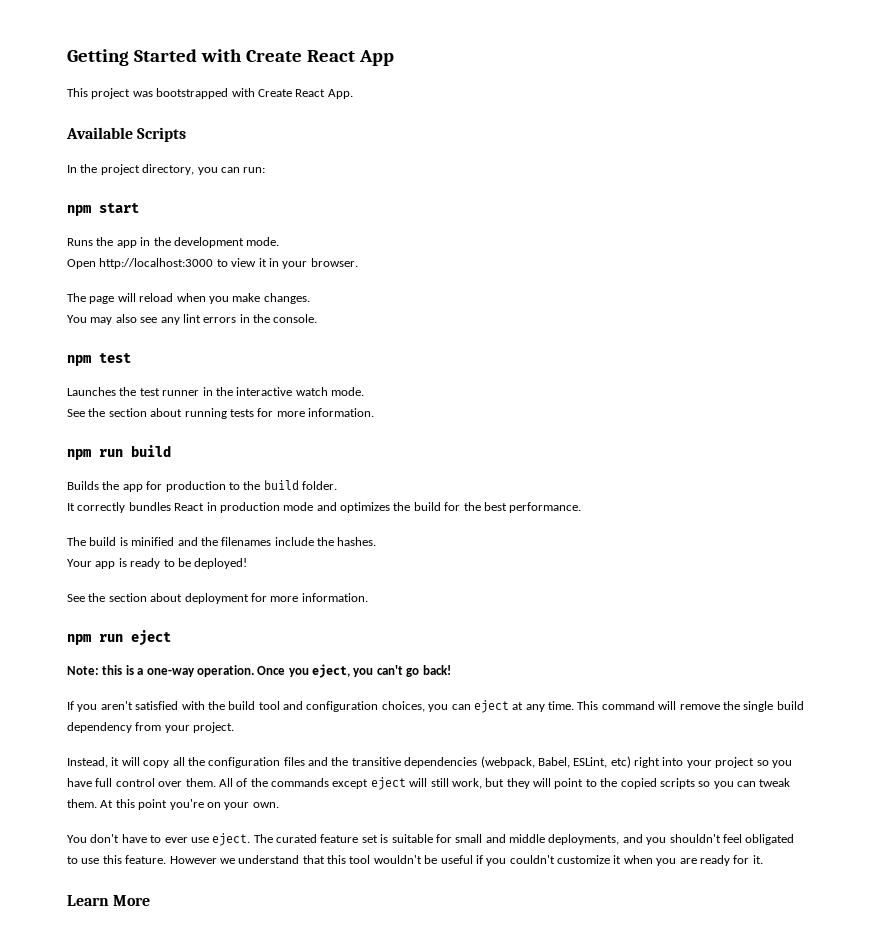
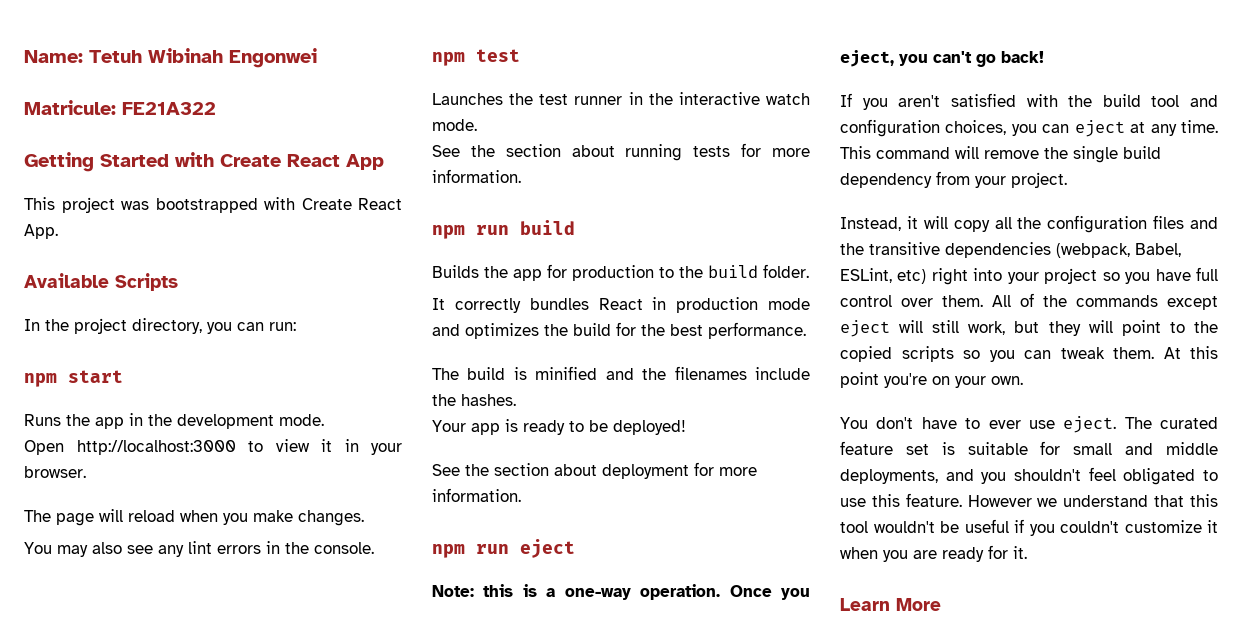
(67, 57) none -> [24,48,317,68] [24,100,216,115] Name: Tetuh Wibinah Engonwei // Matricule: FE21A322 //

